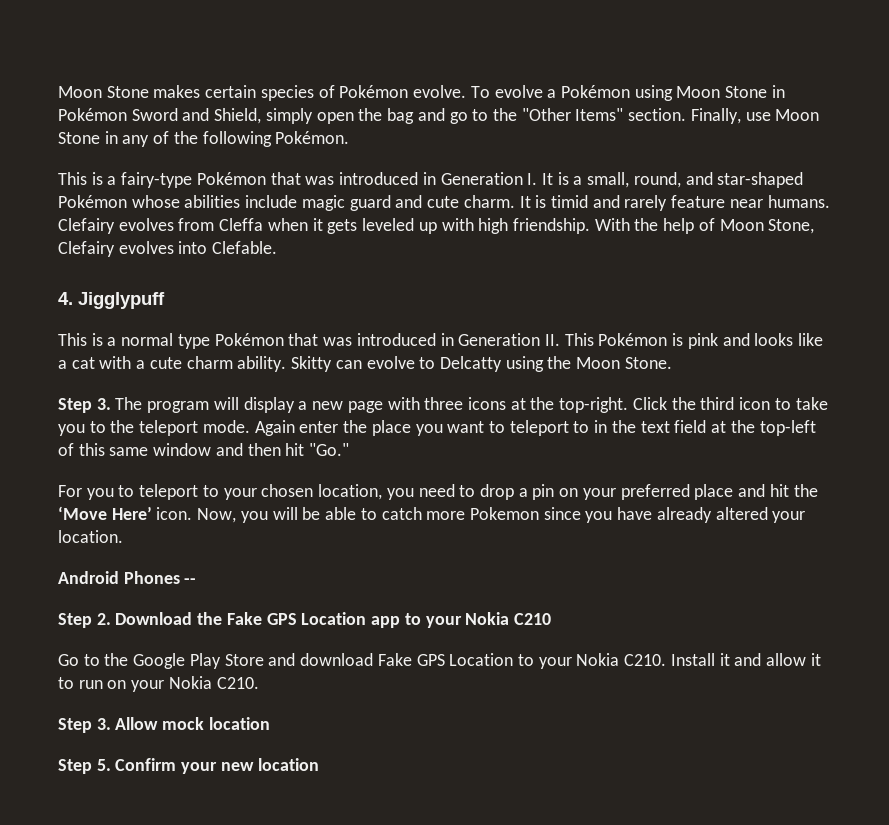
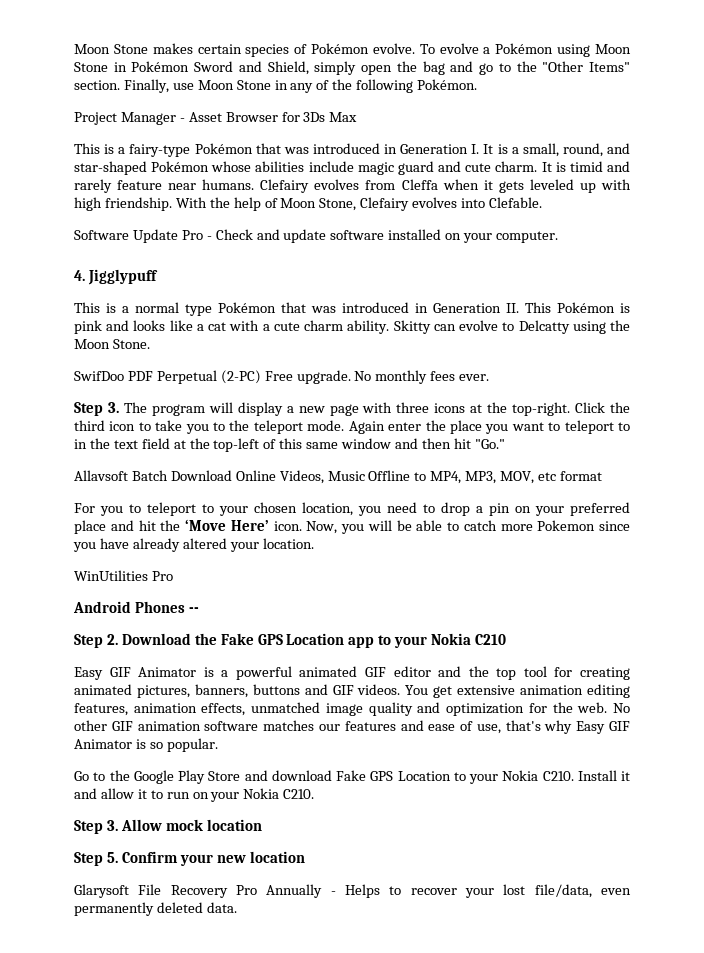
(350, 137) none -> [74,112,358,125] // Project Manager - Asset Browser for 3Ds Max
(278, 247) none -> [74,229,559,243] // Software Update Pro - Check and update software installed on your computer.
(672, 363) none -> [74,370,490,384] // SwifDoo PDF Perpetual (2-PC) Free upgrade. No monthly fees ever.
(350, 449) none -> [74,470,602,484] // Allavsoft Batch Download Online Videos, Music Offline to MP4, MP3, MOV, etc format
(123, 536) none -> [74,570,173,581] // WinUtilities Pro
(551, 619) none -> [74,666,630,680] [74,684,630,698] [74,702,631,716] [74,720,630,734] [74,738,218,752] // Easy GIF Animator is a powerful animated GIF editor and the top tool for creating animated pictures, banners, buttons and GIF videos. You get extensive animation editing features, animation effects, unmatched image quality and optimization for the web. No other GIF animation software matches our features and ease of use, that's why Easy GIF Animator is so popular.
(319, 764) none -> [74,884,631,898] [74,902,237,916] // Glarysoft File Recovery Pro Annually - Helps to recover your lost file/data, even permanently deleted data.

